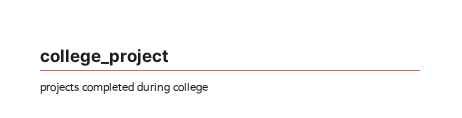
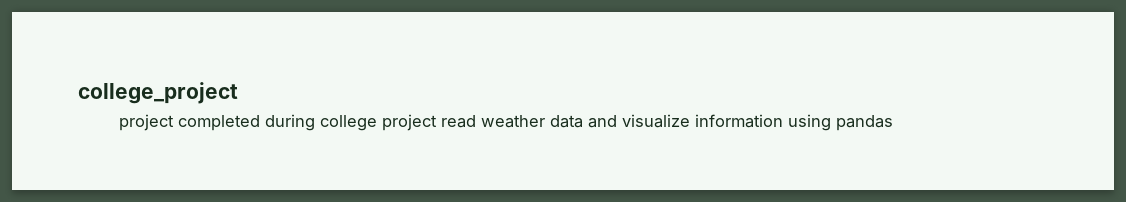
[40,82,79,95] projects -> [118,114,174,131] project
(208, 88) none -> [381,114,893,131] project read weather data and visualize information using pandas

